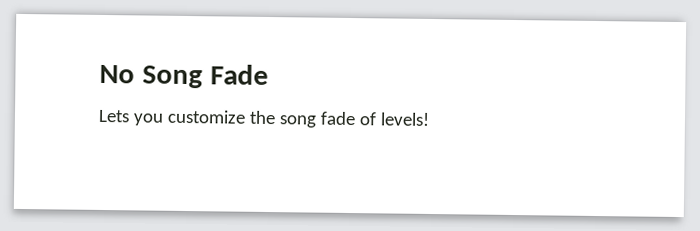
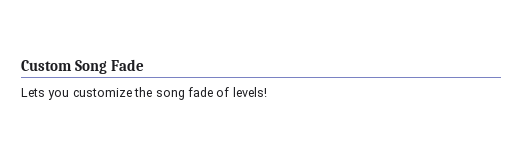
[99,64,135,84] No -> [21,60,72,71] Custom

